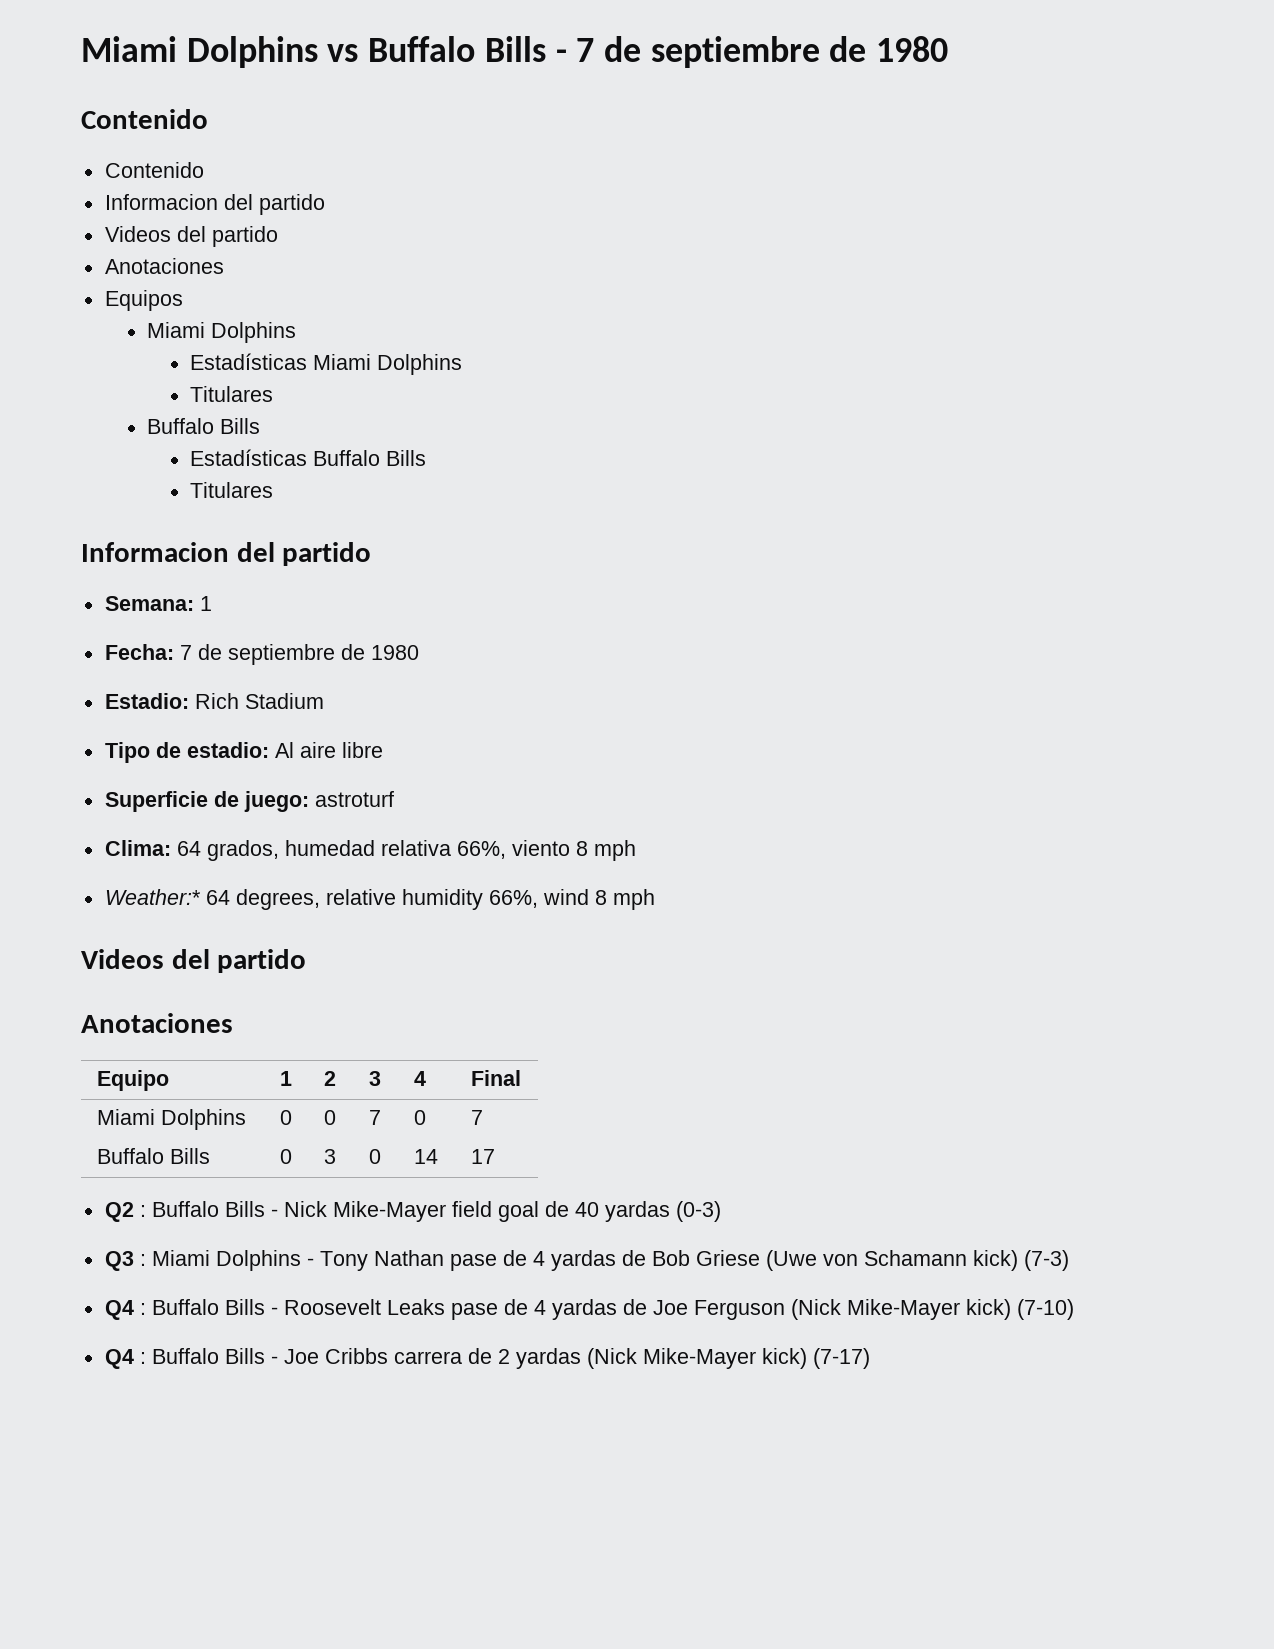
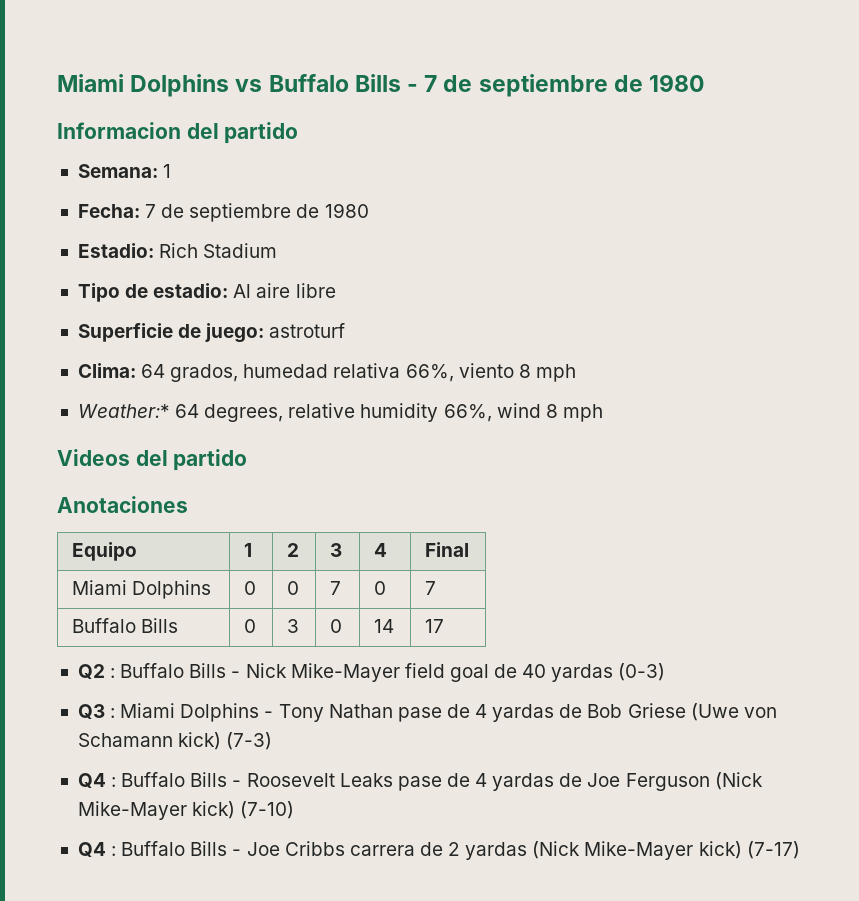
[81,109,208,129] [104,162,204,178] [104,194,325,215] [104,226,278,247] [104,258,224,274] [104,290,183,311] [147,322,297,343] [189,353,462,375] [189,386,273,402] [147,418,261,434] [189,449,426,466] [189,482,273,498] // Contenido // Contenido // Informacion del partido // Videos del partido // Anotaciones // Equipos // Miami Dolphins // Estadísticas Miami Dolphins // Titulares // Buffalo Bills // Estadísticas Buffalo Bills // Titulares -> (706, 83) none

